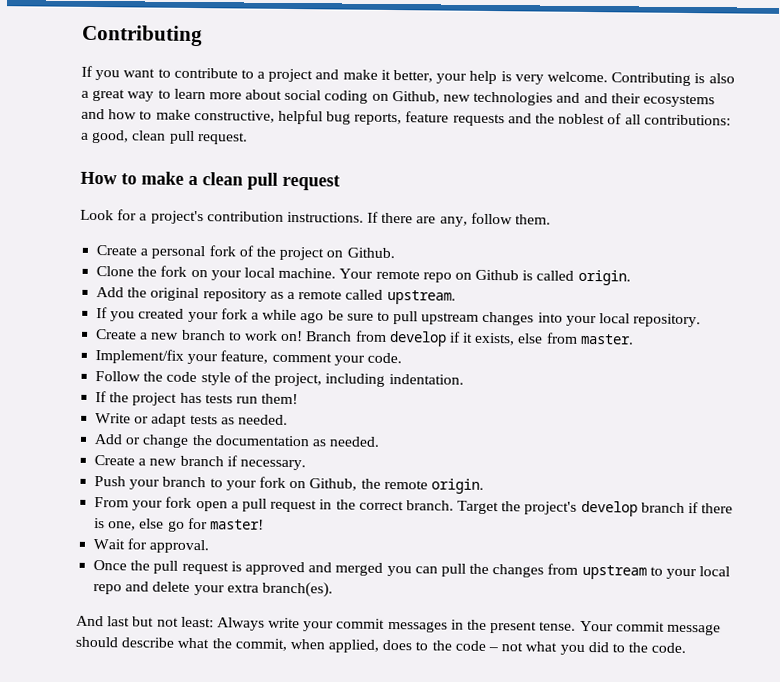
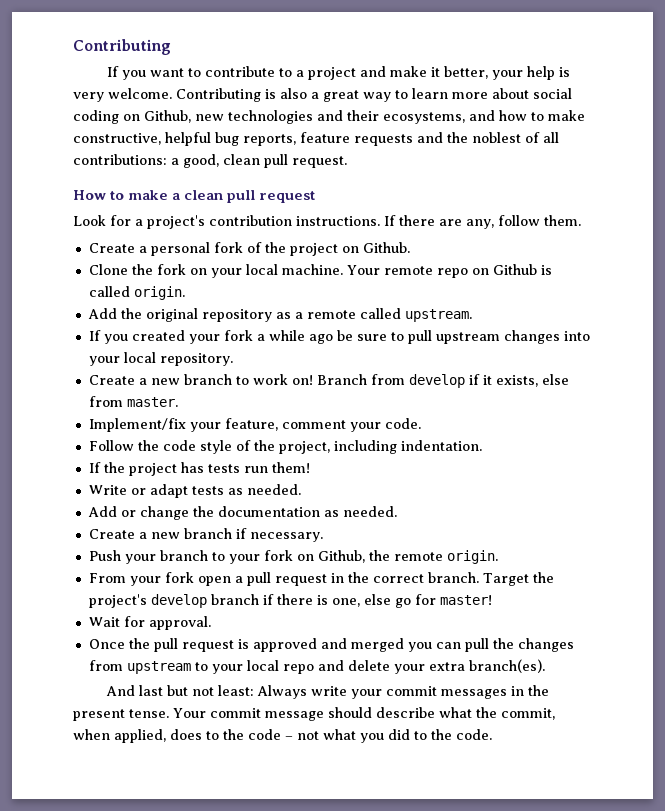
[583,92,715,108] and their ecosystems -> [347,110,465,124] their ecosystems,

